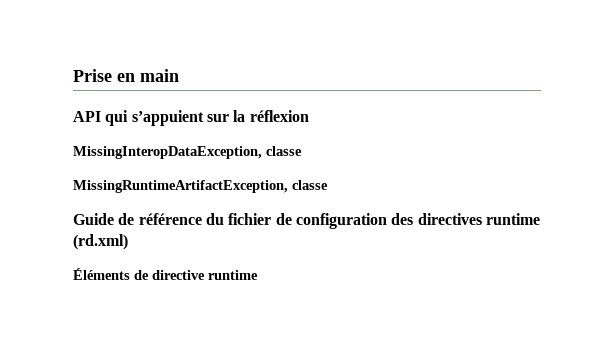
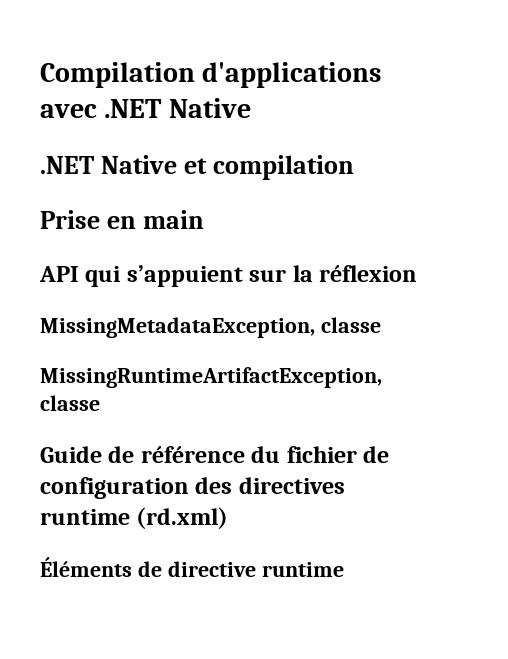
(73, 75) none -> [40,62,382,88] [40,98,251,118] [40,155,354,180] Compilation d'applications avec .NET Native // .NET Native et compilation //
[73,146,262,159] MissingInteropDataException, -> [40,317,315,338] MissingMetadataException,

